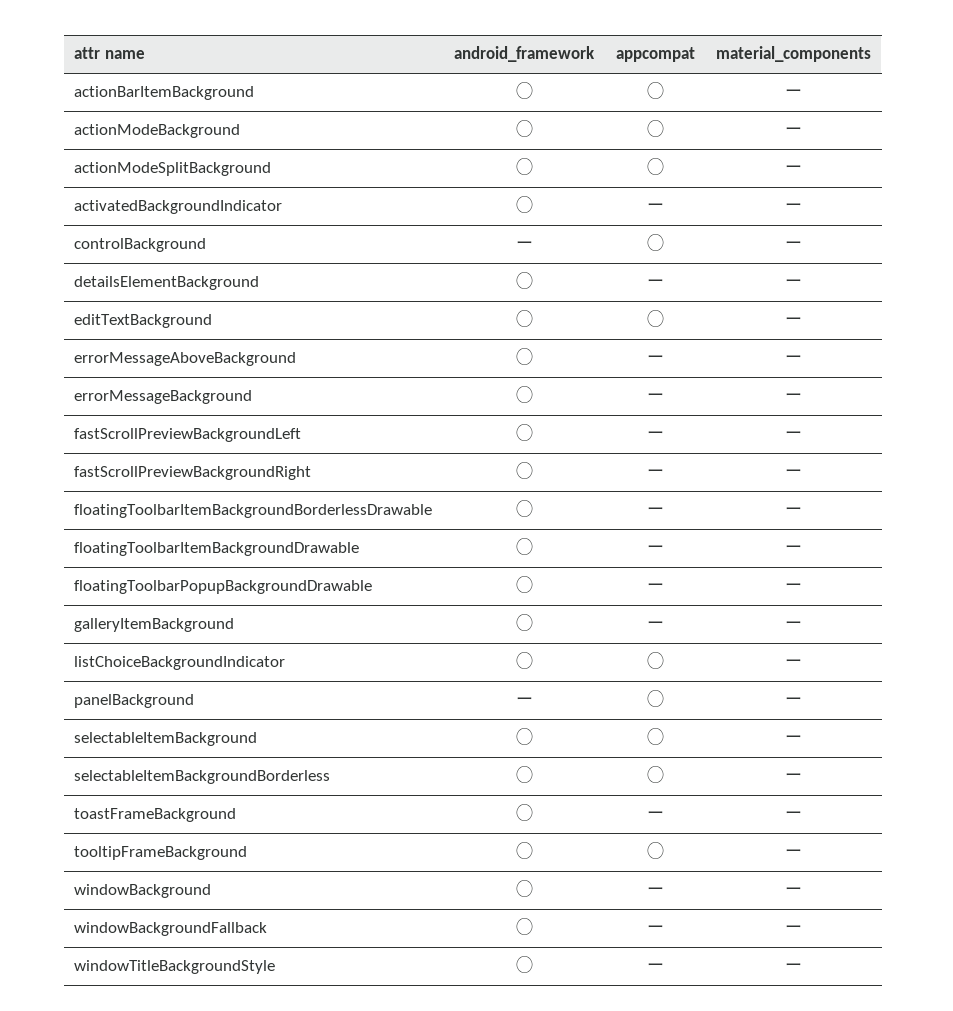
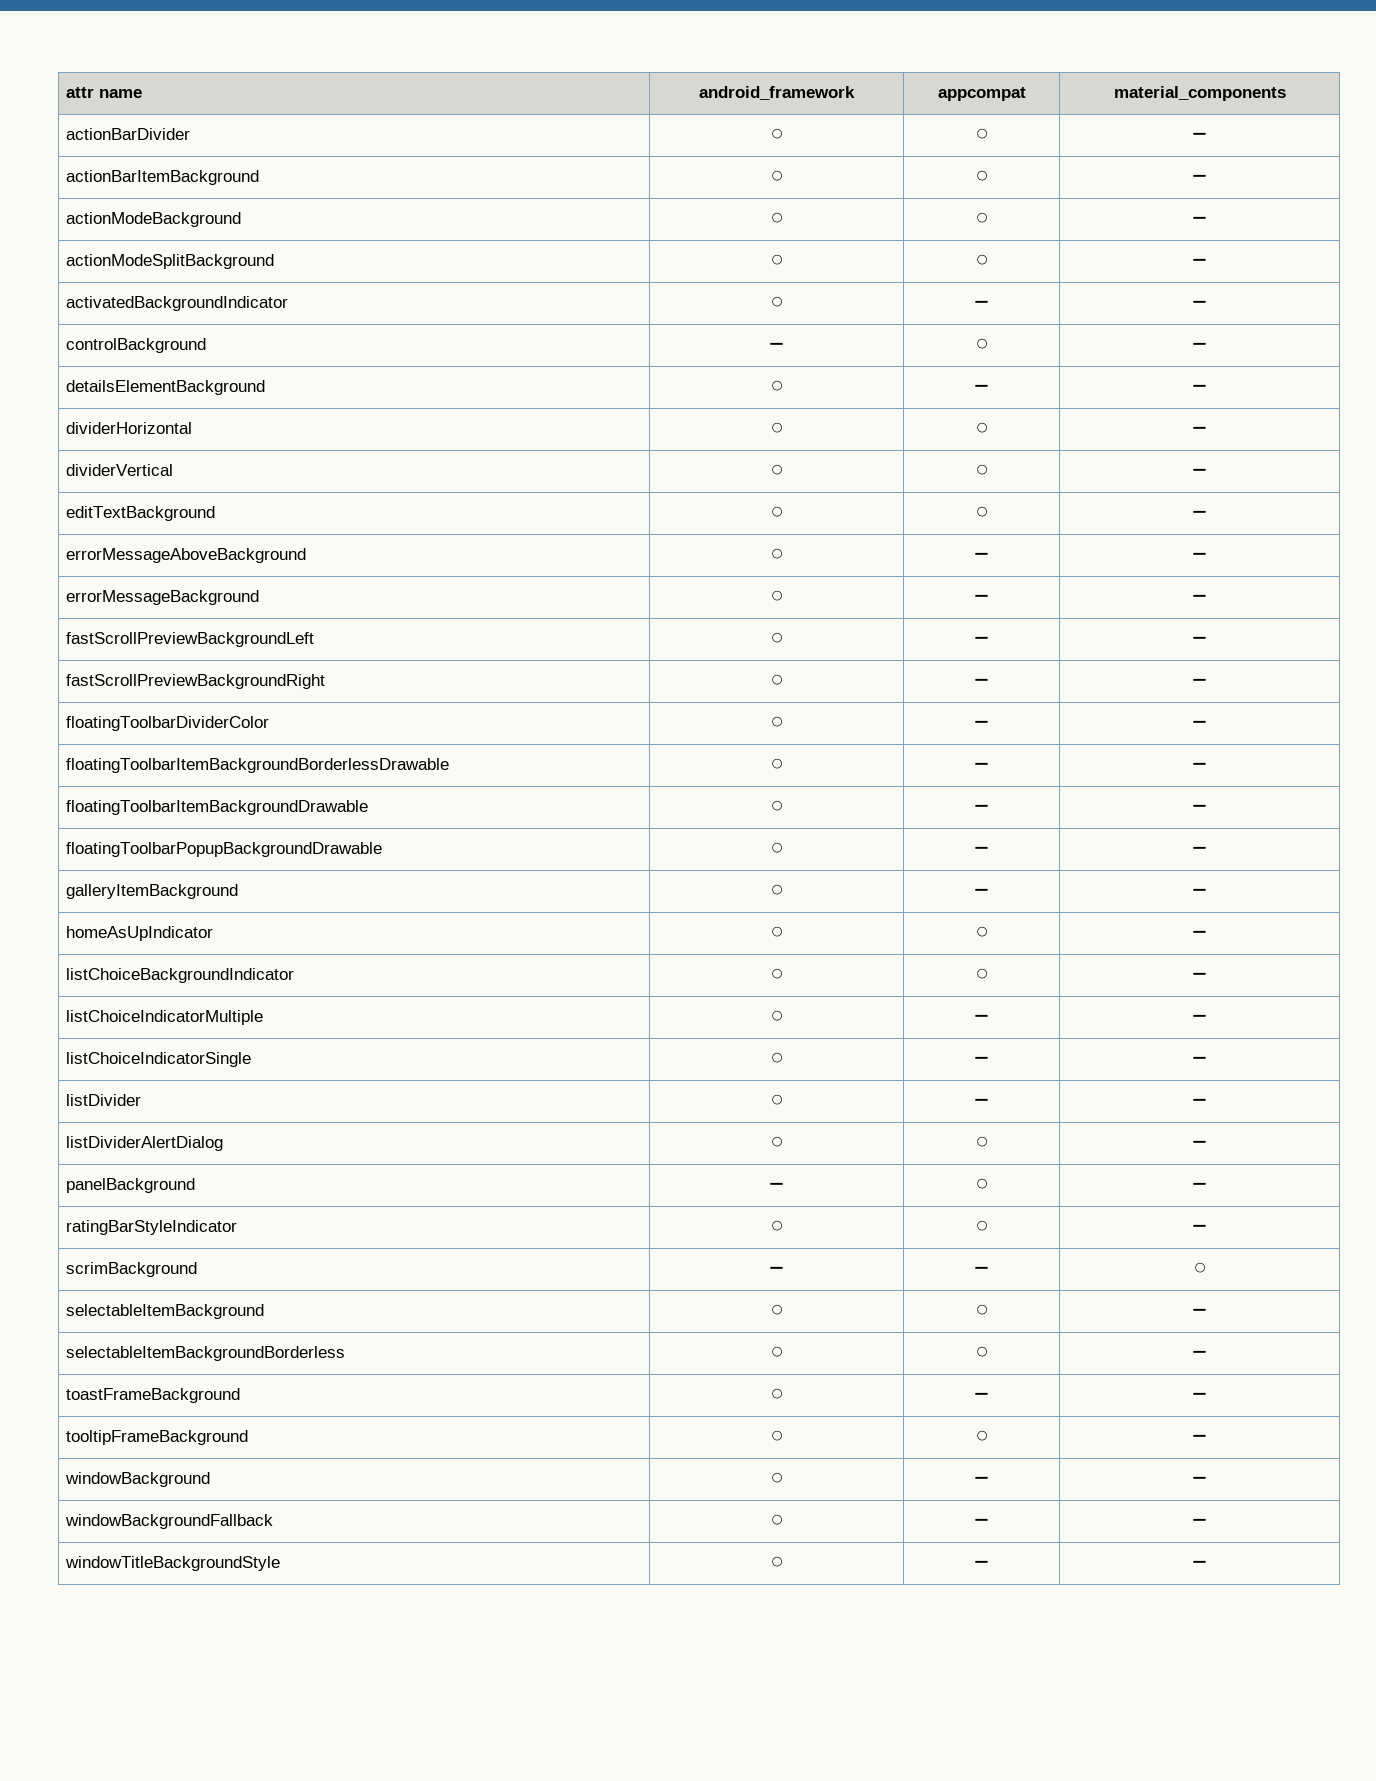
(871, 54) none -> [66,128,191,140] [771,128,782,140] [976,128,987,140] [1191,132,1208,140] // actionBarDivider | ◯ | ◯ | ー
(802, 283) none -> [66,422,193,434] [771,422,782,434] [976,422,987,434] [1191,426,1208,434] [66,464,174,476] [771,464,782,476] [976,464,987,476] [1191,468,1208,476] // dividerHorizontal | ◯ | ◯ | ー // dividerVertical | ◯ | ◯ | ー
(802, 473) none -> [66,716,270,731] [771,716,782,728] [973,720,990,728] [1191,720,1208,728] // floatingToolbarDividerColor | ◯ | ー | ー
(802, 625) none -> [66,926,214,941] [771,926,782,938] [976,926,987,938] [1191,930,1208,938] // homeAsUpIndicator | ◯ | ◯ | ー
[74,694,195,708] [515,697,533,705] [646,690,664,707] [785,697,802,705] panelBackground | ー | ◯ | ー -> [66,1010,264,1025] [771,1010,782,1022] [973,1014,990,1022] [1191,1014,1208,1022] [66,1052,252,1067] [771,1052,782,1064] [973,1056,990,1064] [1191,1056,1208,1064] [66,1094,142,1106] [771,1094,782,1106] [973,1098,990,1106] [1191,1098,1208,1106] [66,1136,224,1151] [771,1136,782,1148] [976,1136,987,1148] [1191,1140,1208,1148] [66,1178,196,1193] [768,1182,785,1190] [976,1178,987,1190] [1191,1182,1208,1190] [66,1220,238,1235] [771,1220,782,1232] [976,1220,987,1232] [1191,1224,1208,1232] [66,1262,198,1277] [768,1266,785,1274] [973,1266,990,1274] [1194,1262,1205,1274] listChoiceIndicatorMultiple | ◯ | ー | ー // listChoiceIndicatorSingle | ◯ | ー | ー // listDivider | ◯ | ー | ー // listDividerAlertDialog | ◯ | ◯ | ー // panelBackground | ー | ◯ | ー // ratingBarStyleIndicator | ◯ | ◯ | ー // scrimBackground | ー | ー | ◯

